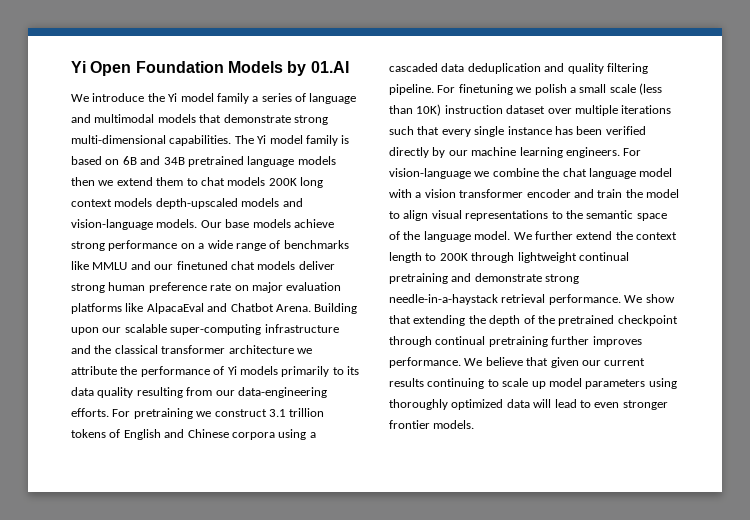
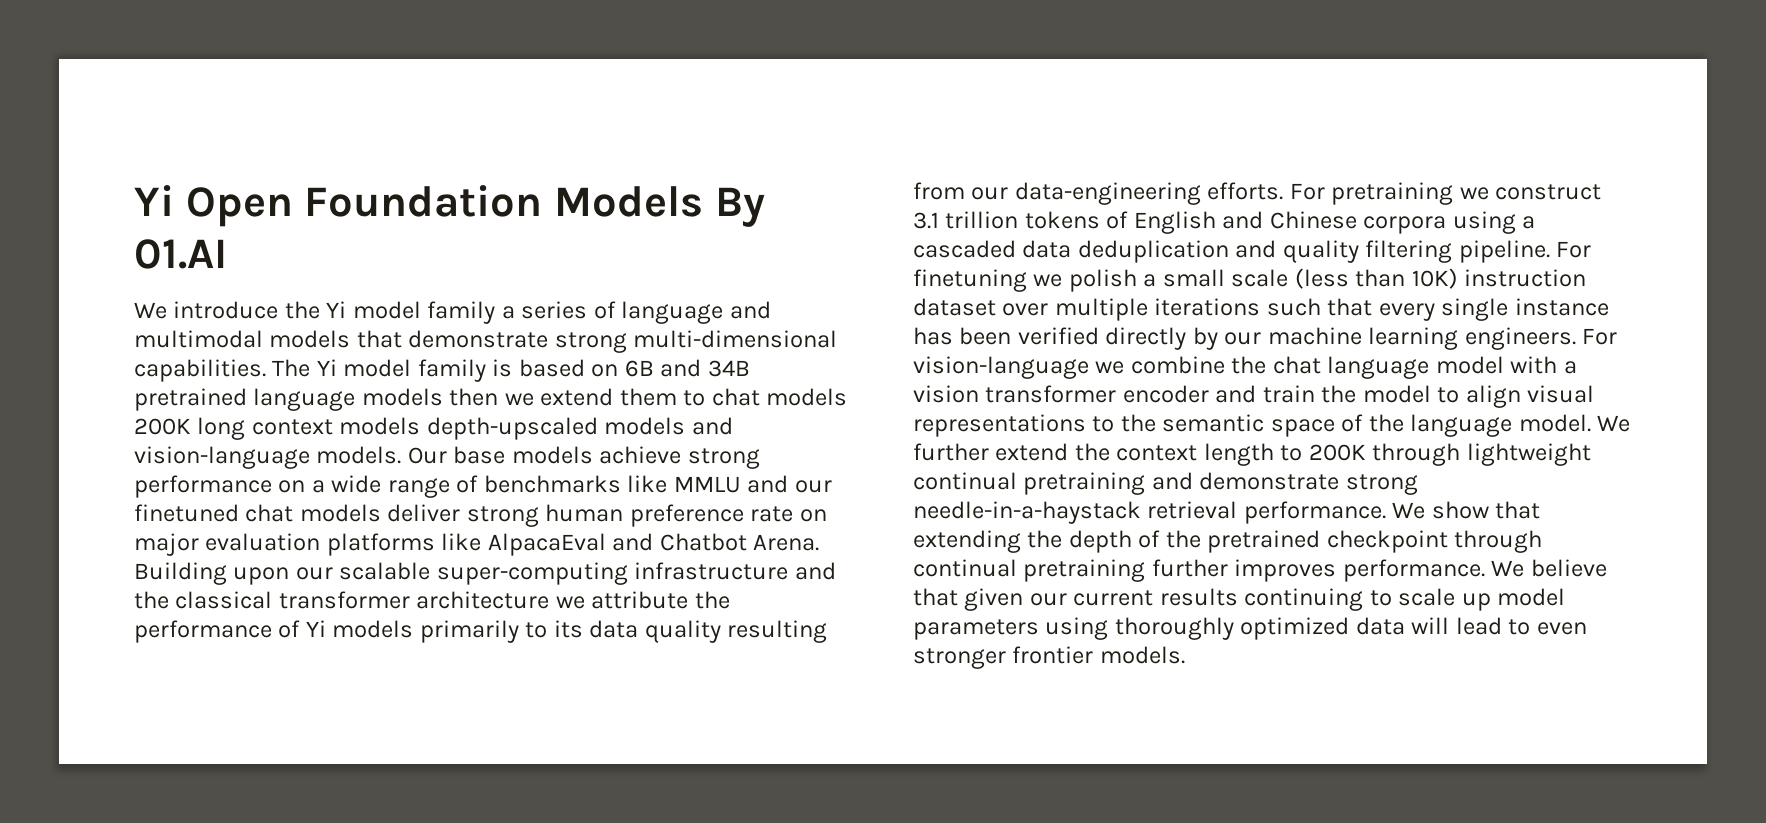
[287,61,307,76] by -> [714,187,765,227] By

